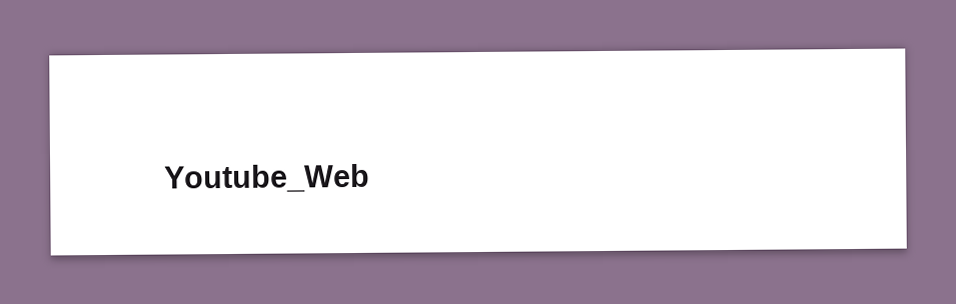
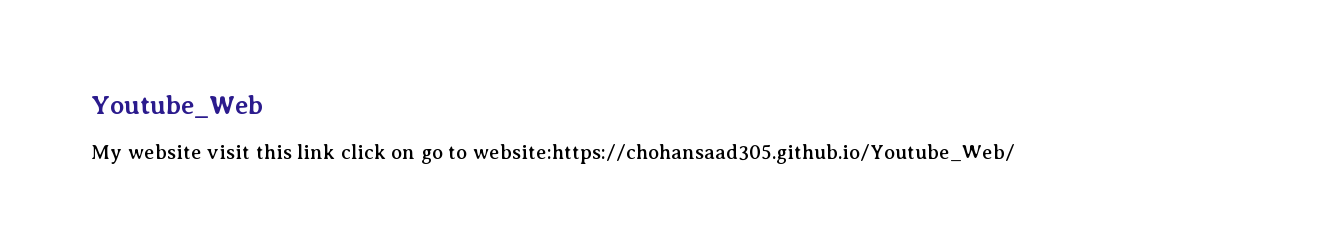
(370, 178) none -> [91,144,1015,164] // My website visit this link click on go to website:https://chohansaad305.github.io/Youtube_Web/

